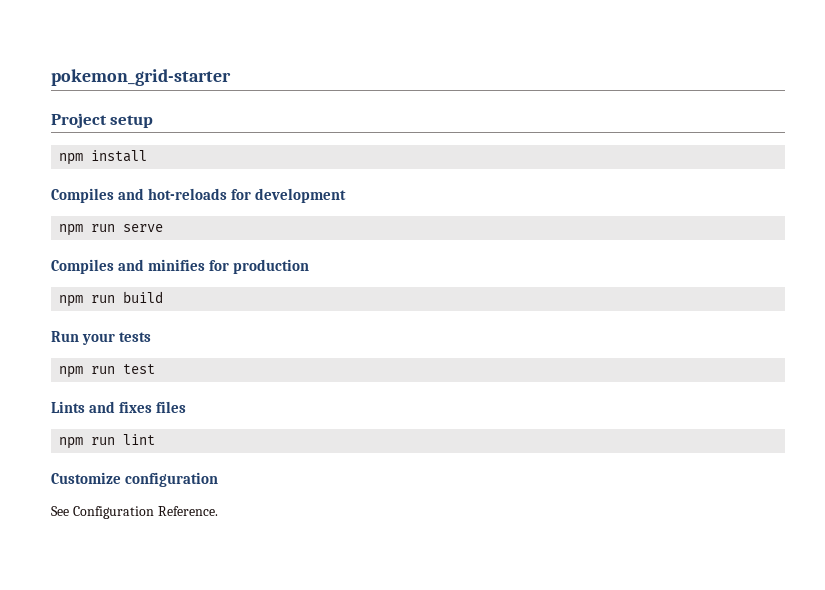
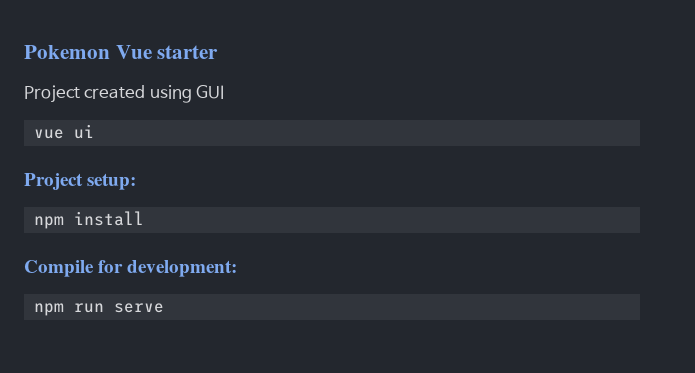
[51,69,231,86] [51,113,154,128] [59,150,148,165] [51,188,347,203] [59,224,164,236] [51,259,310,274] [59,291,164,307] [51,331,152,345] [59,364,156,378] [51,401,187,413] [59,434,156,449] [51,472,219,487] [51,506,218,519] pokemon_grid-starter // Project setup // npm install // Compiles and hot-reloads for development // npm run serve // Compiles and minifies for production // npm run build // Run your tests // npm run test // Lints and fixes files // npm run lint // Customize configuration // See Configuration Reference. -> [24,45,219,59] [24,85,225,103] [33,124,94,139] [24,173,137,190] [33,211,144,229] [24,260,238,277] [33,303,164,316] Pokemon Vue starter // Project created using GUI // vue ui // Project setup: // npm install // Compile for development: // npm run serve

